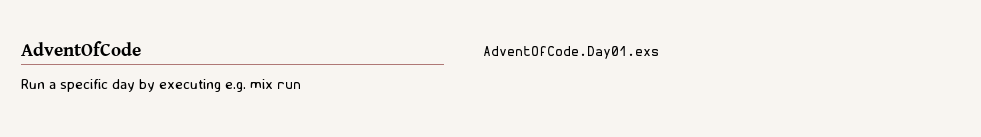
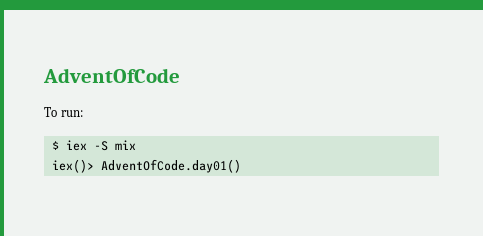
[21,79,246,92] Run a specific day by executing e.g. -> [44,107,83,117] [51,140,108,151] To run: // $ iex -S
[277,82,301,89] [483,46,659,59] run AdventOfCode.Day01.exs -> [51,159,241,173] // iex()> AdventOfCode.day01()

